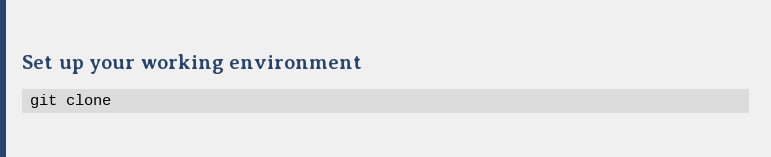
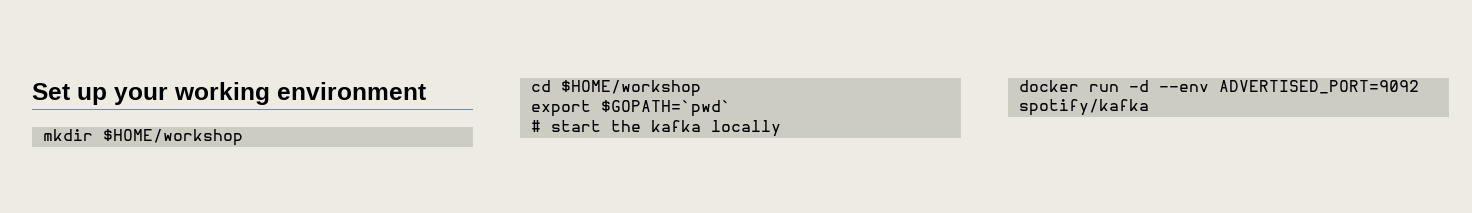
[30,94,112,108] git clone -> [43,129,244,146] [531,80,702,97] [531,100,732,117] [531,120,782,137] [1019,80,1420,94] [1019,99,1150,116] mkdir $HOME/workshop // cd $HOME/workshop // export $GOPATH=`pwd` // # start the kafka locally // docker run -d --env ADVERTISED_PORT=9092 spotify/kafka

